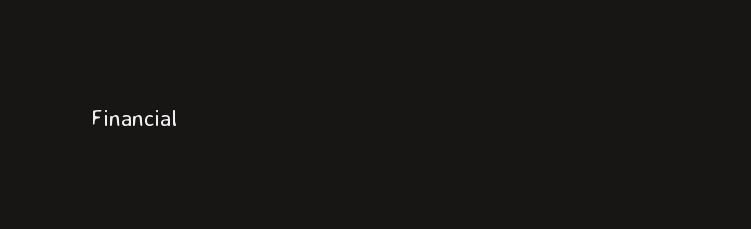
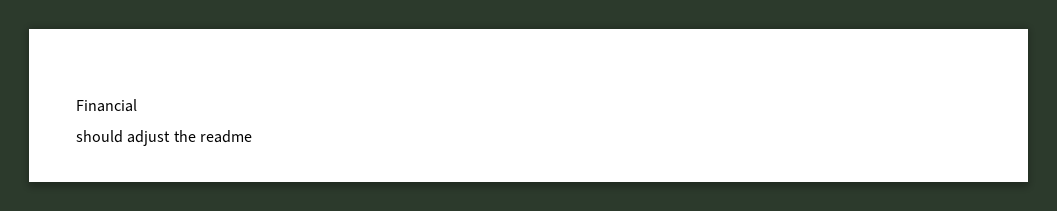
(177, 118) none -> [76,130,252,146] // should adjust the readme

